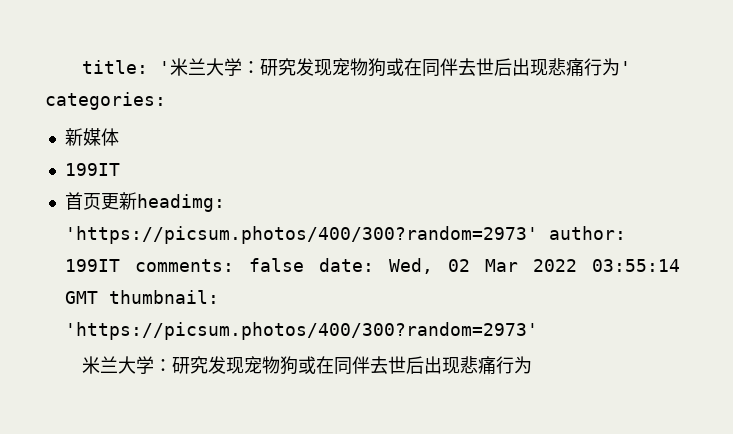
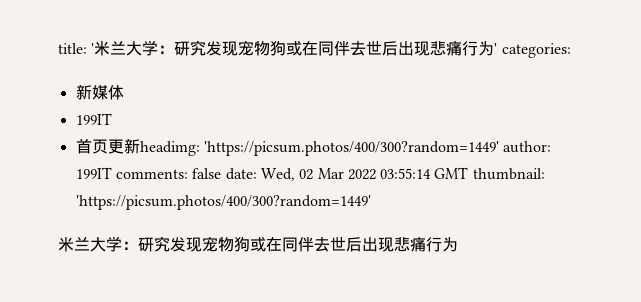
[64,226,538,244] 'https://picsum.photos/400/300?random=2973' -> [203,141,499,156] 'https://picsum.photos/400/300?random=1449'
[64,322,538,340] 'https://picsum.photos/400/300?random=2973' -> [75,195,371,210] 'https://picsum.photos/400/300?random=1449'

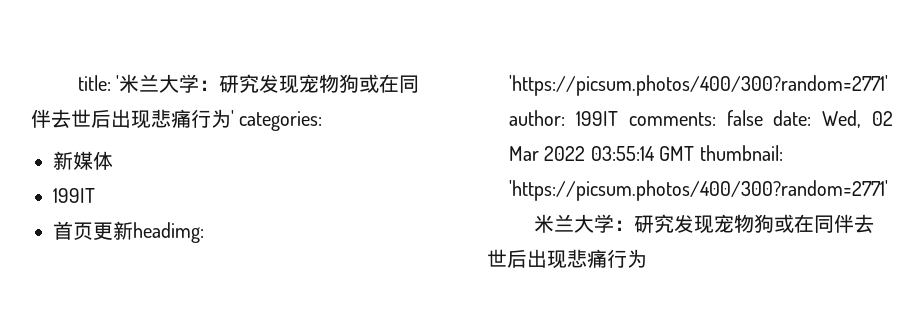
[203,141,499,156] 'https://picsum.photos/400/300?random=1449' -> [509,75,888,96] 'https://picsum.photos/400/300?random=2771'
[75,195,371,210] 'https://picsum.photos/400/300?random=1449' -> [509,180,888,201] 'https://picsum.photos/400/300?random=2771'

